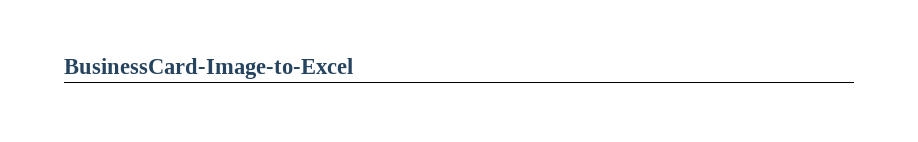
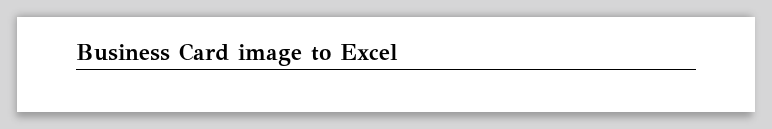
[64,58,353,79] BusinessCard-Image-to-Excel -> [76,43,398,66] Business Card image to Excel

